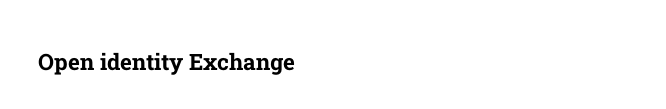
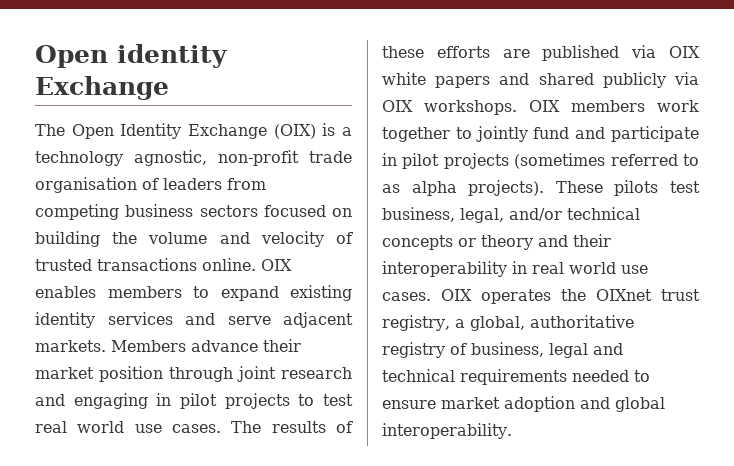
(296, 63) none -> [35,123,352,139] [35,150,352,166] [35,177,266,193] [35,204,352,220] [35,231,353,247] [35,258,292,271] [35,285,352,301] [35,312,353,328] [35,339,301,352] [35,366,352,382] [35,393,353,409] [35,421,353,433] [382,45,700,61] [382,72,699,88] [382,100,699,115] [382,126,699,142] [382,153,699,169] [382,180,700,196] [382,207,640,223] [382,234,611,250] [382,261,648,277] [382,289,700,304] [382,315,634,331] [382,342,623,358] [382,369,650,385] [382,396,665,412] [382,423,512,439] // The Open Identity Exchange (OIX) is a technology agnostic, non-profit trade organisation of leaders from competing business sectors focused on building the volume and velocity of trusted transactions online. OIX enables members to expand existing identity services and serve adjacent markets. Members advance their market position through joint research and engaging in pilot projects to test real world use cases. The results of these efforts are published via OIX white papers and shared publicly via OIX workshops. OIX members work together to jointly fund and participate in pilot projects (sometimes referred to as alpha projects). These pilots test business, legal, and/or technical concepts or theory and their interoperability in real world use cases. OIX operates the OIXnet trust registry, a global, authoritative registry of business, legal and technical requirements needed to ensure market adoption and global interoperability.

